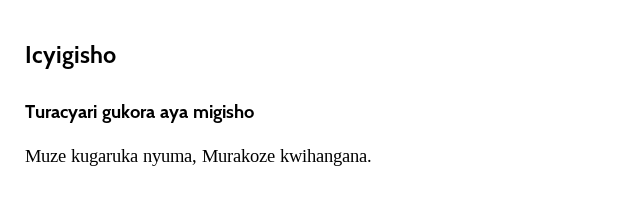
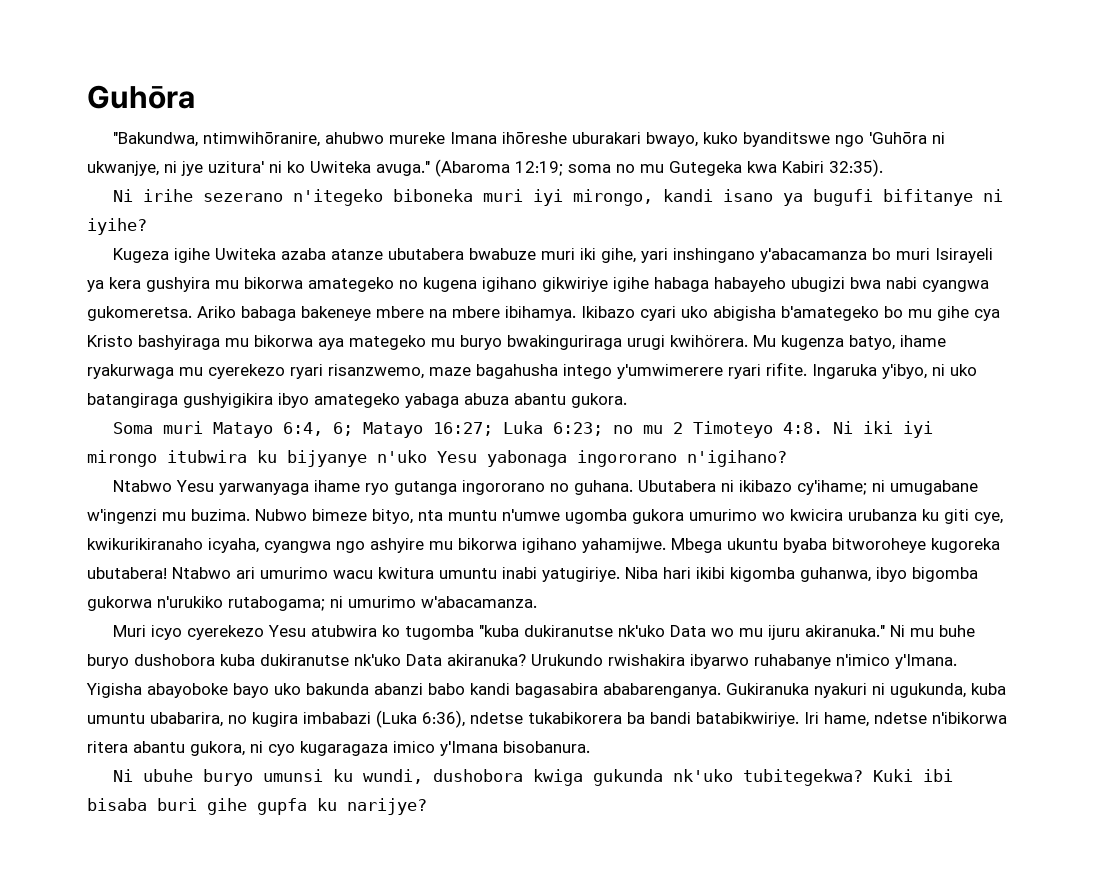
[25,45,116,69] [25,104,254,123] [25,149,372,166] Icyigisho // Turacyari gukora aya migisho // Muze kugaruka nyuma, Murakoze kwihangana. -> [87,85,195,109] [112,132,945,147] [87,159,883,177] [112,189,1003,206] [87,218,147,235] [112,248,993,263] [87,277,989,292] [87,306,1000,321] [87,335,946,350] [87,362,977,379] [87,393,627,408] [112,421,933,438] [87,450,787,467] [112,480,978,495] [87,509,1003,524] [87,538,1000,553] [87,567,978,582] [87,596,537,611] [112,625,975,640] [87,654,957,669] [86,683,1006,698] [87,710,1007,728] [87,741,590,756] [112,769,953,786] [87,798,427,815] Guhōra // "Bakundwa, ntimwihōranire, ahubwo mureke Imana ihōreshe uburakari bwayo, kuko byanditswe ngo 'Guhōra ni ukwanjye, ni jye uzitura' ni ko Uwiteka avuga." (Abaroma 12:19; soma no mu Gutegeka kwa Kabiri 32:35). // Ni irihe sezerano n'itegeko biboneka muri iyi mirongo, kandi isano ya bugufi bifitanye ni iyihe? // Kugeza igihe Uwiteka azaba atanze ubutabera bwabuze muri iki gihe, yari inshingano y'abacamanza bo muri Isirayeli ya kera gushyira mu bikorwa amategeko no kugena igihano gikwiriye igihe habaga habayeho ubugizi bwa nabi cyangwa gukomeretsa. Ariko babaga bakeneye mbere na mbere ibihamya. Ikibazo cyari uko abigisha b'amategeko bo mu gihe cya Kristo bashyiraga mu bikorwa aya mategeko mu buryo bwakinguriraga urugi kwihörera. Mu kugenza batyo, ihame ryakurwaga mu cyerekezo ryari risanzwemo, maze bagahusha intego y'umwimerere ryari rifite. Ingaruka y'ibyo, ni uko batangiraga gushyigikira ibyo amategeko yabaga abuza abantu gukora. // Soma muri Matayo 6:4, 6; Matayo 16:27; Luka 6:23; no mu 2 Timoteyo 4:8. Ni iki iyi mirongo itubwira ku bijyanye n'uko Yesu yabonaga ingororano n'igihano? // Ntabwo Yesu yarwanyaga ihame ryo gutanga ingororano no guhana. Ubutabera ni ikibazo cy'ihame; ni umugabane w'ingenzi mu buzima. Nubwo bimeze bityo, nta muntu n'umwe ugomba gukora umurimo wo kwicira urubanza ku giti cye, kwikurikiranaho icyaha, cyangwa ngo ashyire mu bikorwa igihano yahamijwe. Mbega ukuntu byaba bitworoheye kugoreka ubutabera! Ntabwo ari umurimo wacu kwitura umuntu inabi yatugiriye. Niba hari ikibi kigomba guhanwa, ibyo bigomba gukorwa n'urukiko rutabogama; ni umurimo w'abacamanza. // Muri icyo cyerekezo Yesu atubwira ko tugomba "kuba dukiranutse nk'uko Data wo mu ijuru akiranuka." Ni mu buhe buryo dushobora kuba dukiranutse nk'uko Data akiranuka? Urukundo rwishakira ibyarwo ruhabanye n'imico y'Imana. Yigisha abayoboke bayo uko bakunda abanzi babo kandi bagasabira ababarenganya. Gukiranuka nyakuri ni ugukunda, kuba umuntu ubabarira, no kugira imbabazi (Luka 6:36), ndetse tukabikorera ba bandi batabikwiriye. Iri hame, ndetse n'ibikorwa ritera abantu gukora, ni cyo kugaragaza imico y'Imana bisobanura. // Ni ubuhe buryo umunsi ku wundi, dushobora kwiga gukunda nk'uko tubitegekwa? Kuki ibi bisaba buri gihe gupfa ku narijye?

